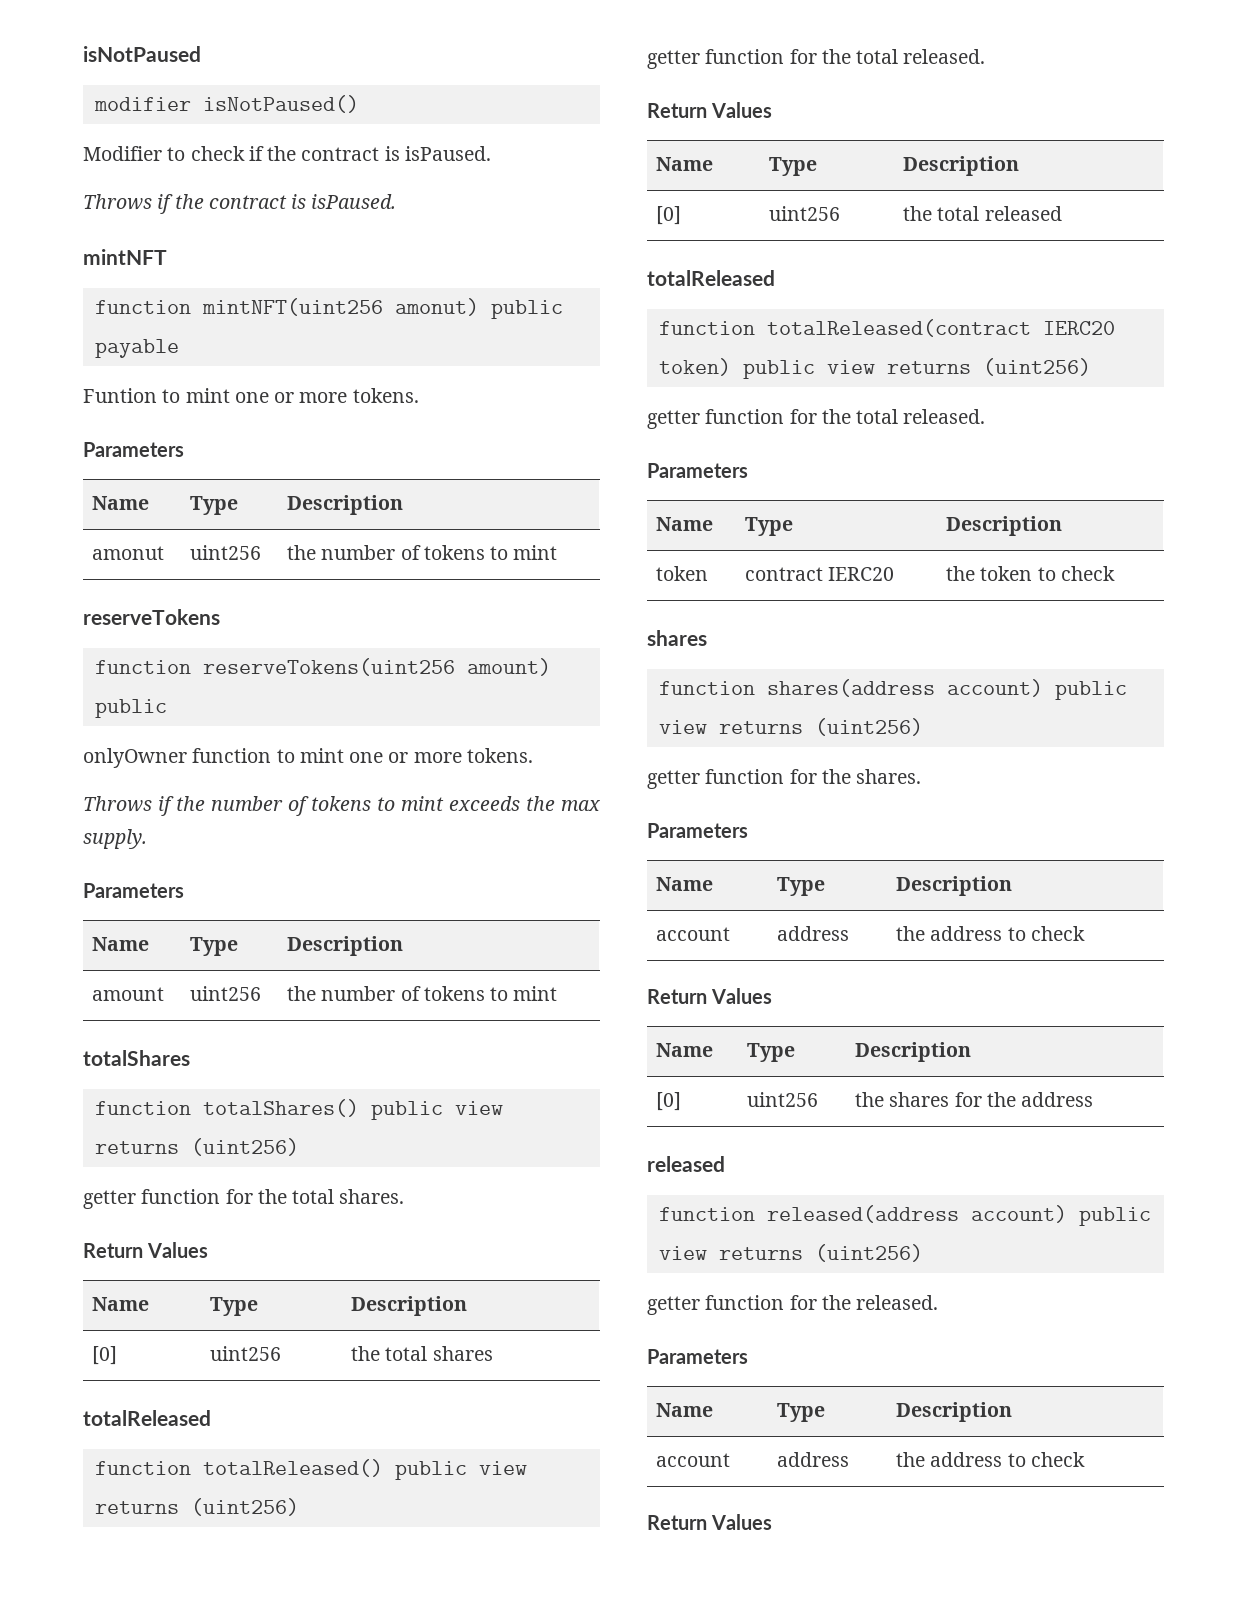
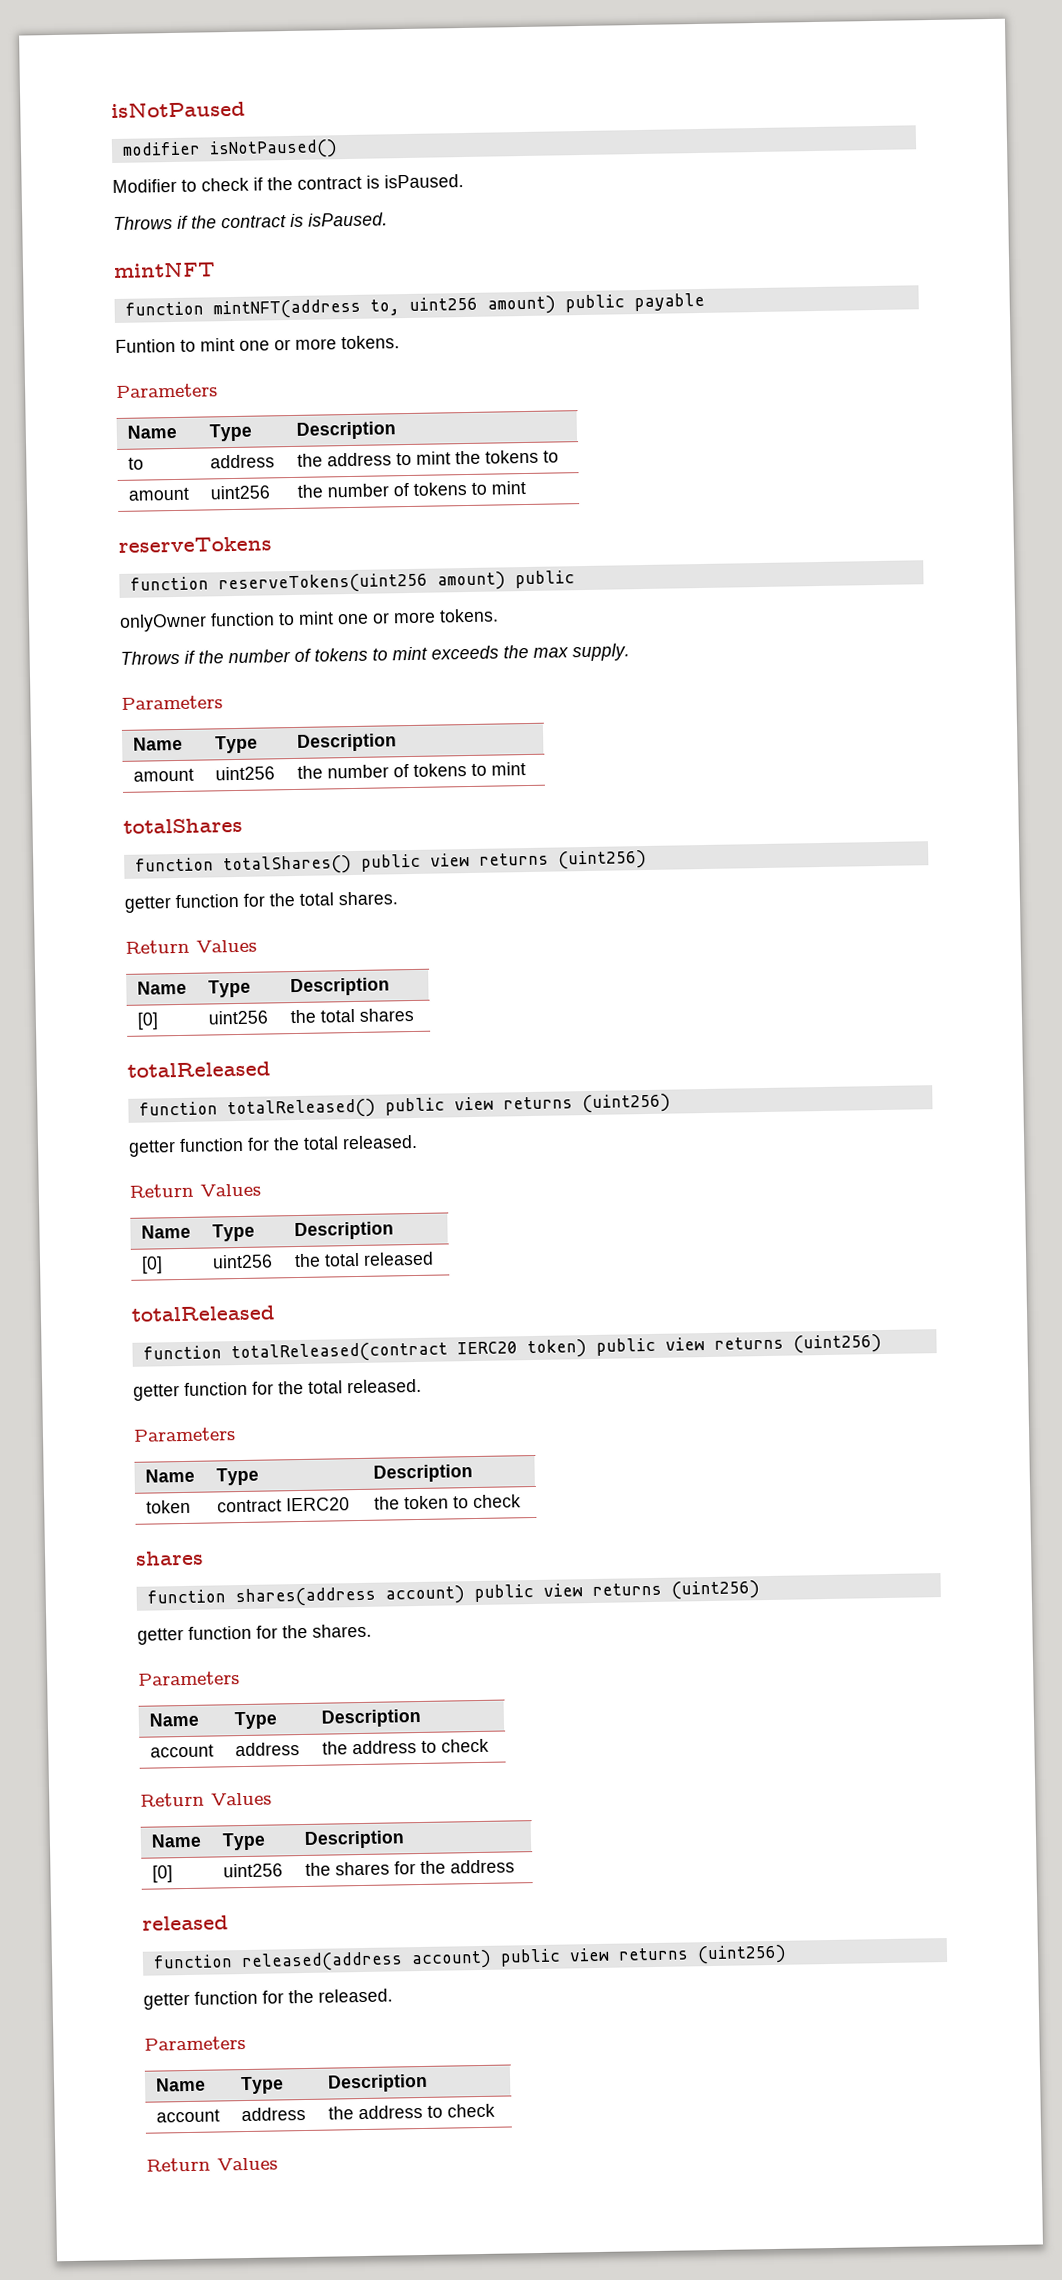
[201,298,479,316] mintNFT(uint256 amonut) -> [212,295,556,320] mintNFT(address to, uint256 amount)
[91,546,164,560] amonut -> [127,457,144,470] [209,454,275,469] [296,449,559,467] [127,487,189,501] to | address | the address to mint the tokens to // amount

